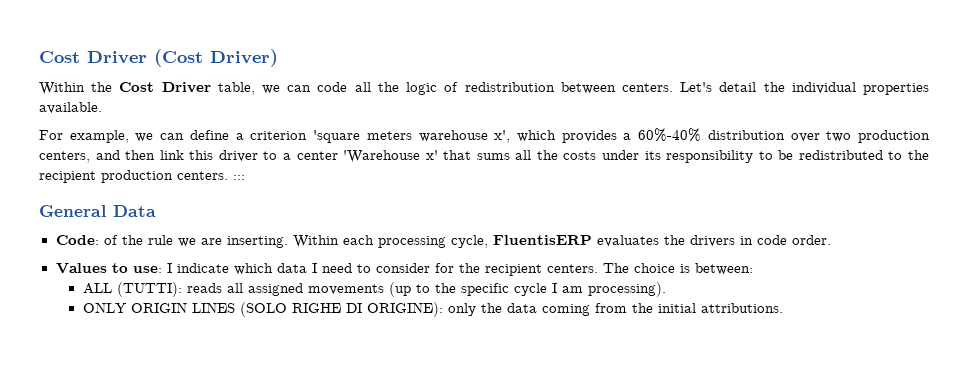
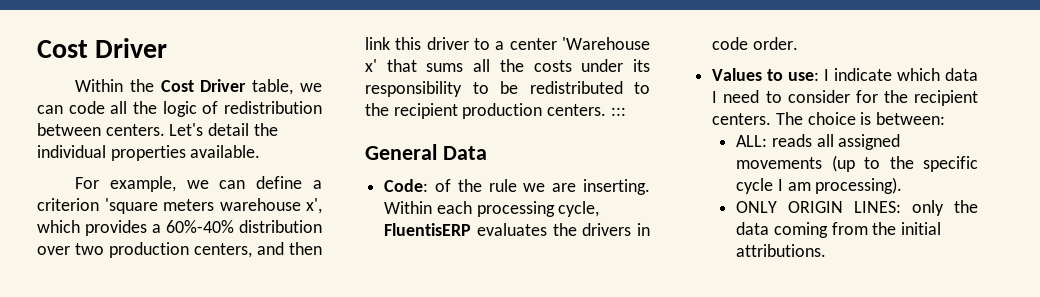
[39,49,278,67] Cost Driver (Cost Driver) -> [37,38,168,58] Cost Driver
[82,282,182,297] ALL (TUTTI): -> [736,135,768,147] ALL:
[191,302,443,317] LINES (SOLO RIGHE DI ORIGINE): -> [854,201,902,213] LINES:

